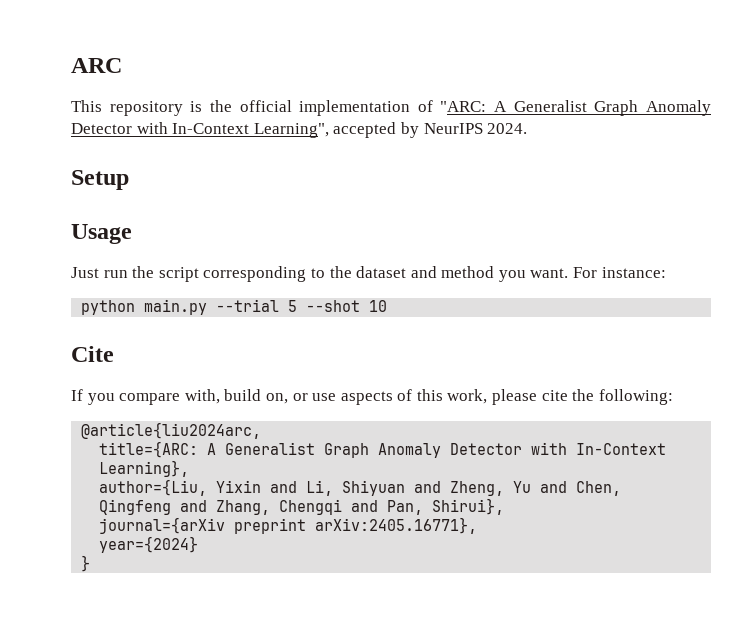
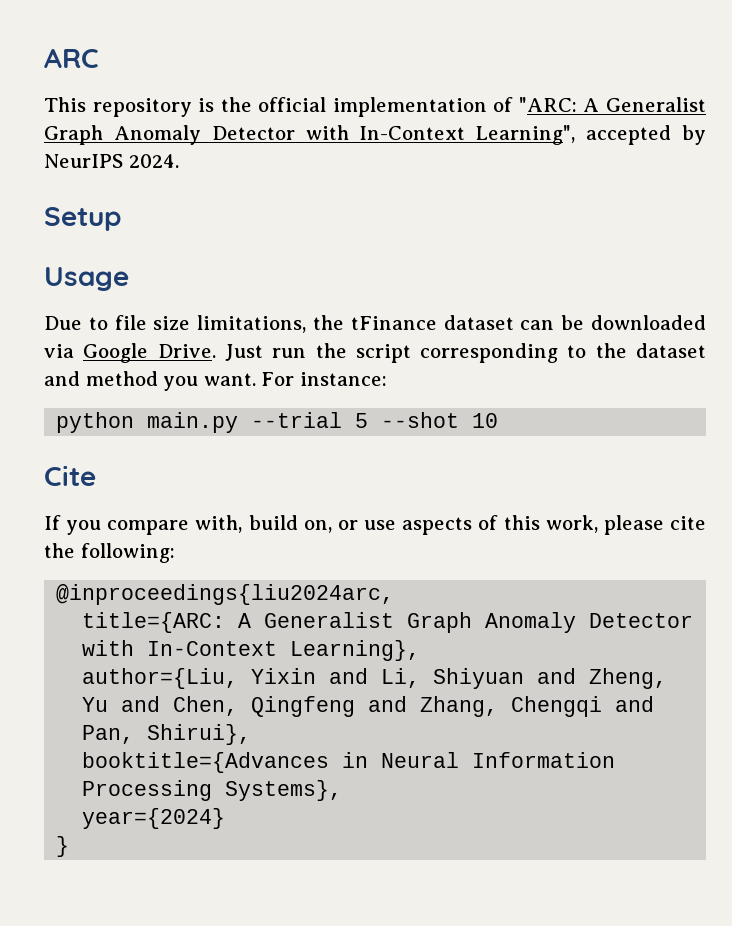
(132, 234) none -> [44,315,706,333] [44,343,216,363] Due to file size limitations, the tFinance dataset can be downloaded via Google Drive.
[81,422,262,439] @article{liu2024arc, -> [56,584,395,605] @inproceedings{liu2024arc,
[99,517,478,534] journal={arXiv preprint arXiv:2405.16771}, -> [82,752,616,773] [82,780,343,801] booktitle={Advances in Neural Information Processing Systems},

